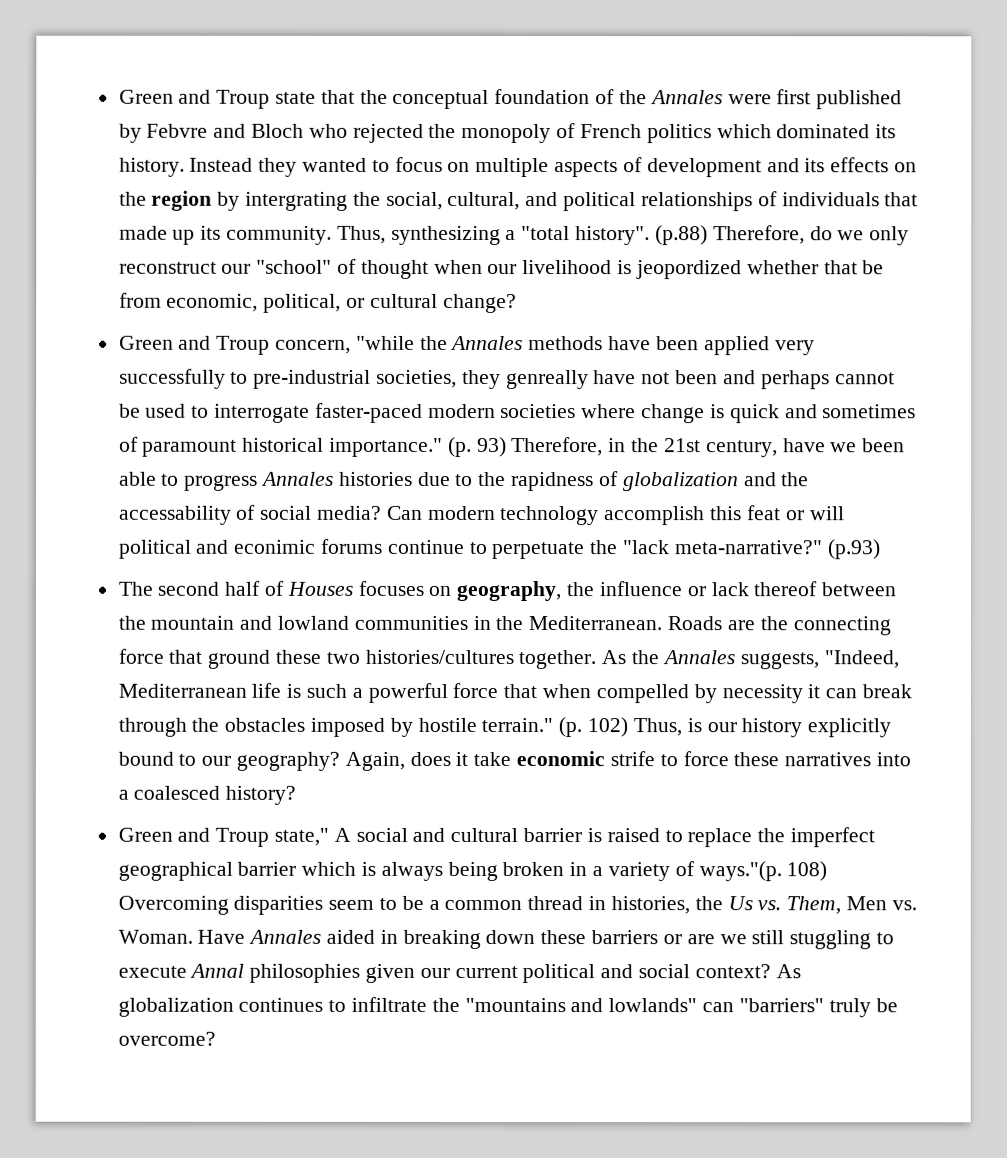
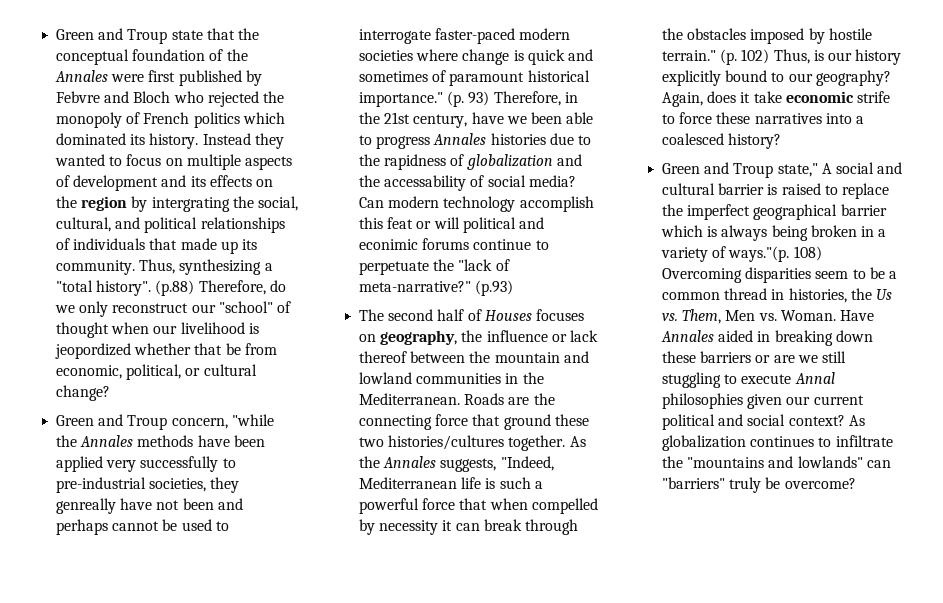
(671, 547) none -> [495,259,510,271] of

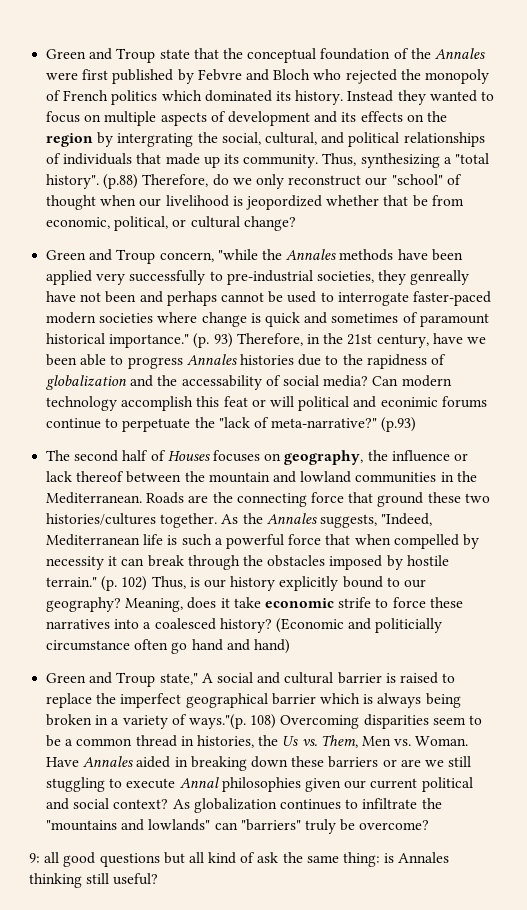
[662,92,704,107] Again, -> [125,598,184,612] Meaning,
(782, 141) none -> [275,618,443,633] [46,639,290,654] (Economic and politicially circumstance often go hand and hand)
(856, 483) none -> [29,852,450,867] [29,873,159,888] // 9: all good questions but all kind of ask the same thing: is Annales thinking still useful?

